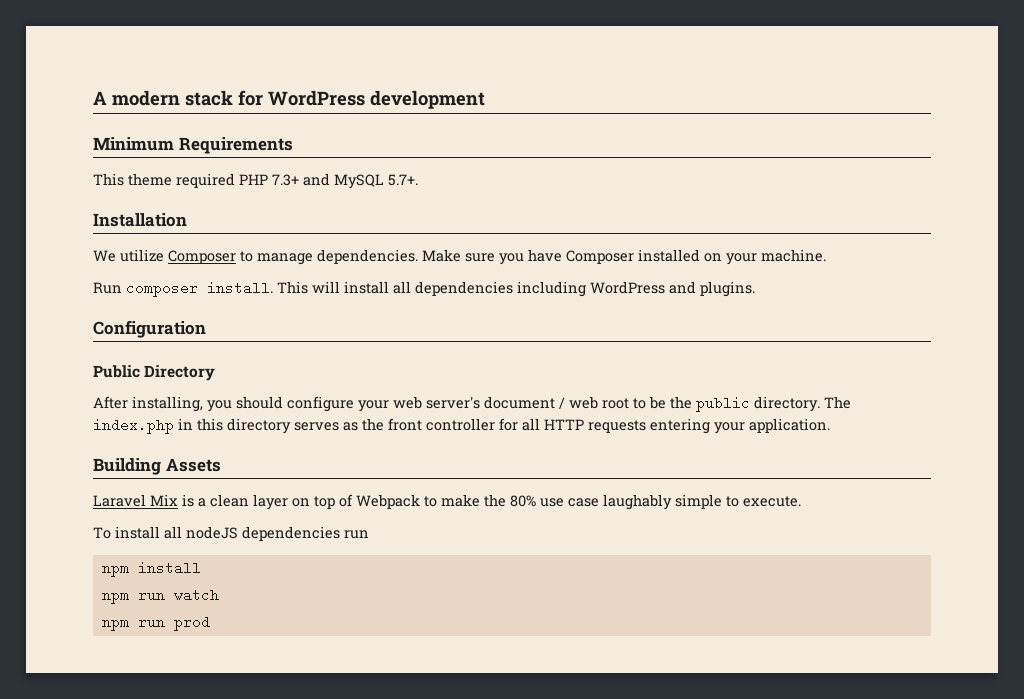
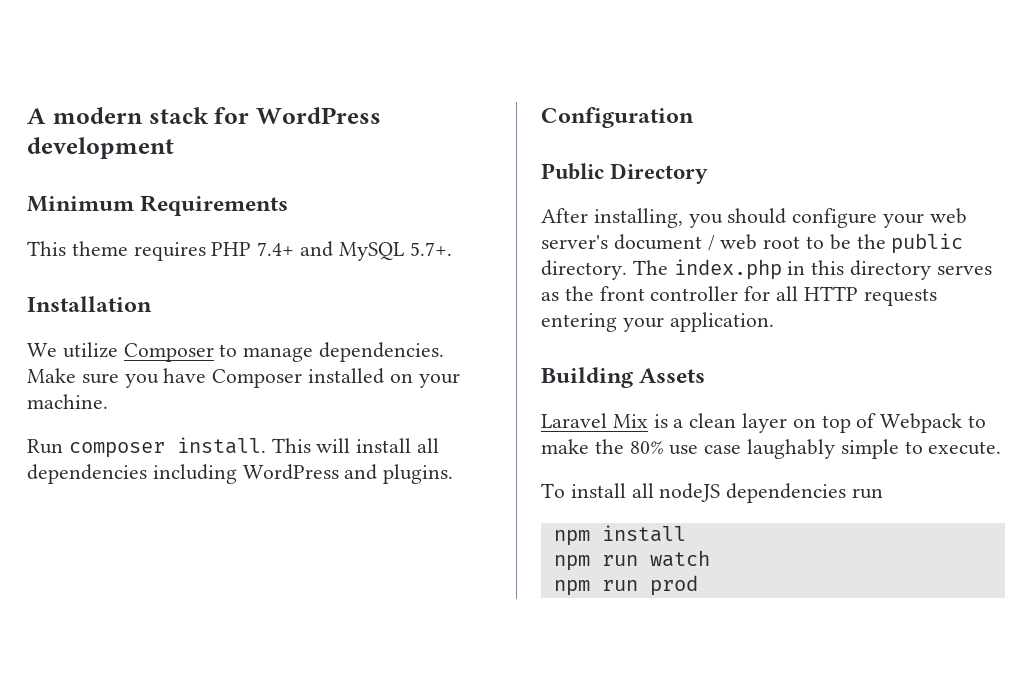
[176,173,299,188] required PHP 7.3+ -> [133,242,295,261] requires PHP 7.4+

